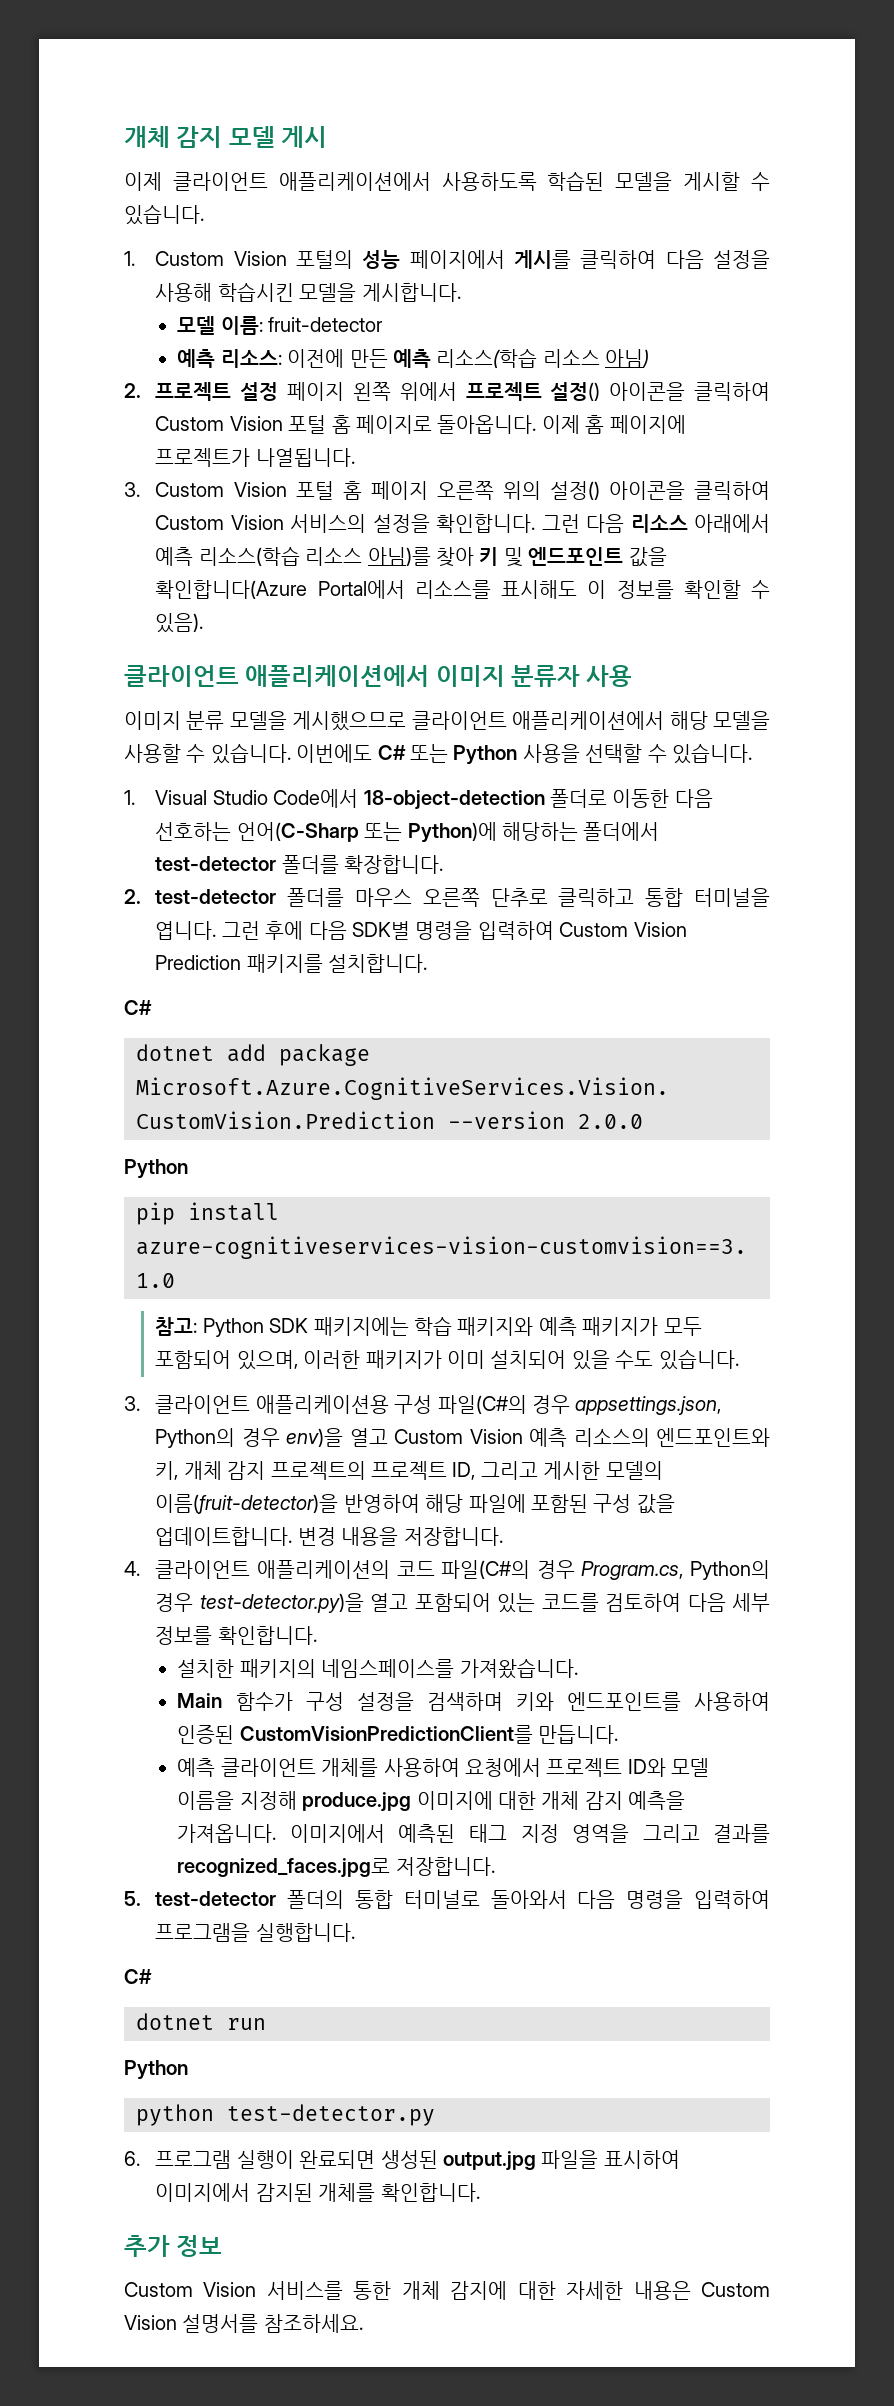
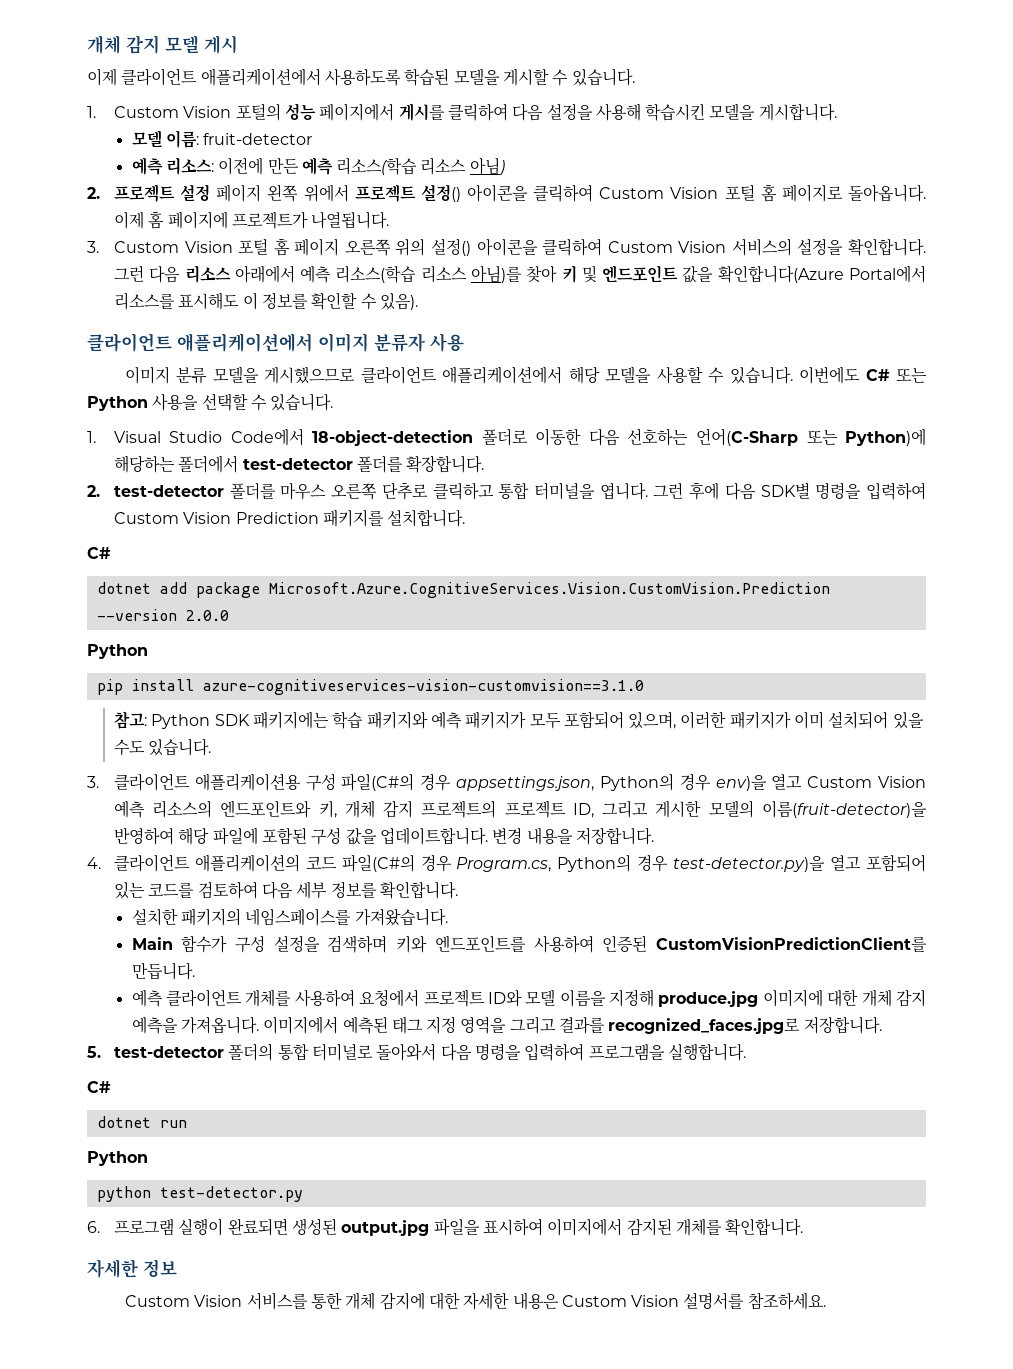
[124,2235,170,2257] 추가 -> [87,1259,138,1278] 자세한

